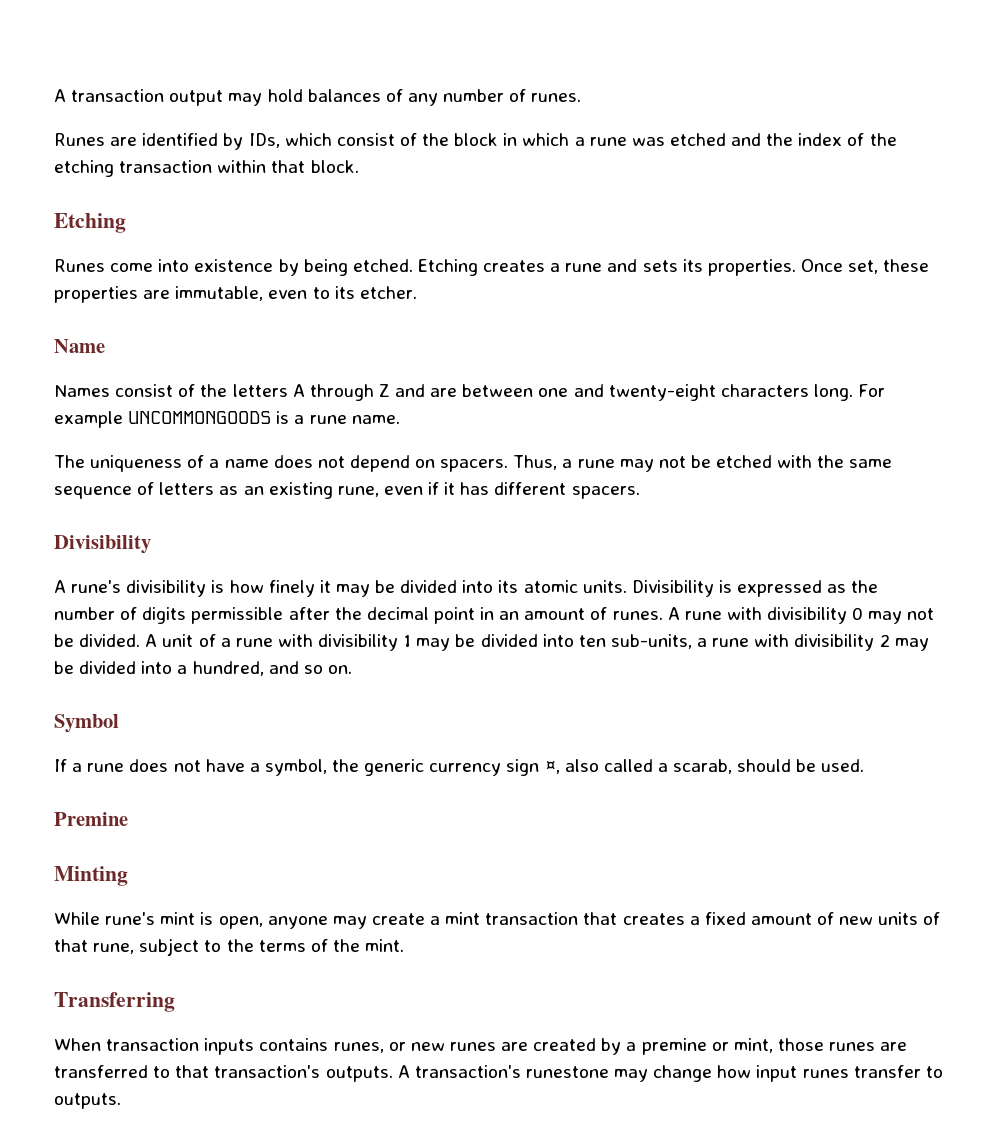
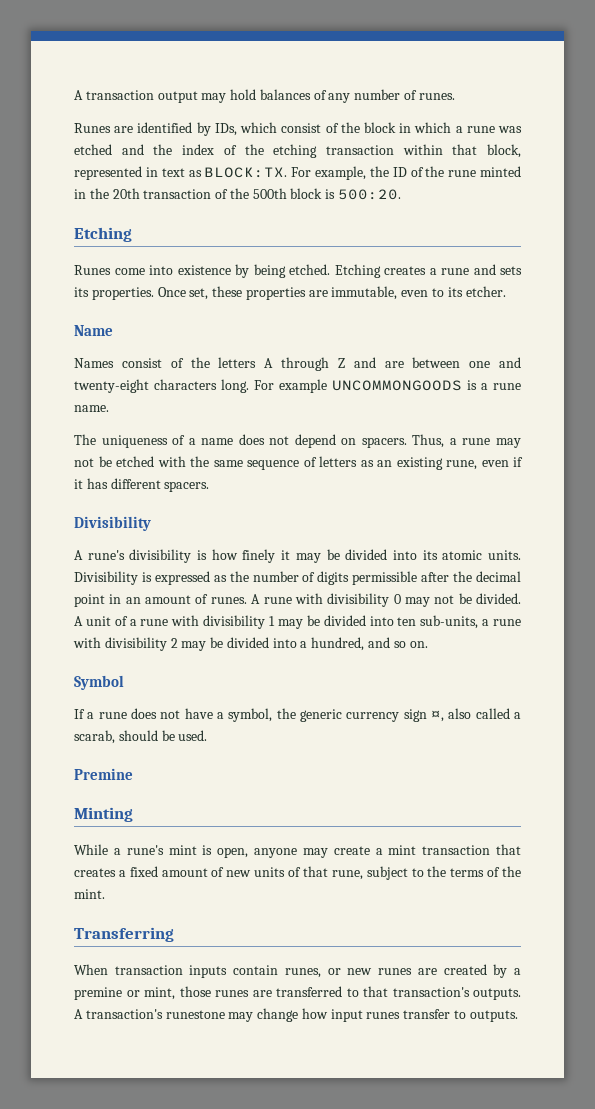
[310,160,359,173] block. -> [486,144,521,158] [74,166,521,180] [74,188,402,200] block, represented in text as BLOCK:TX. For example, the ID of the rune minted in the 20th transaction of the 500th block is 500:20.
(100, 918) none -> [113,848,121,855] a
[259,1038,329,1051] contains -> [233,965,279,975] contain

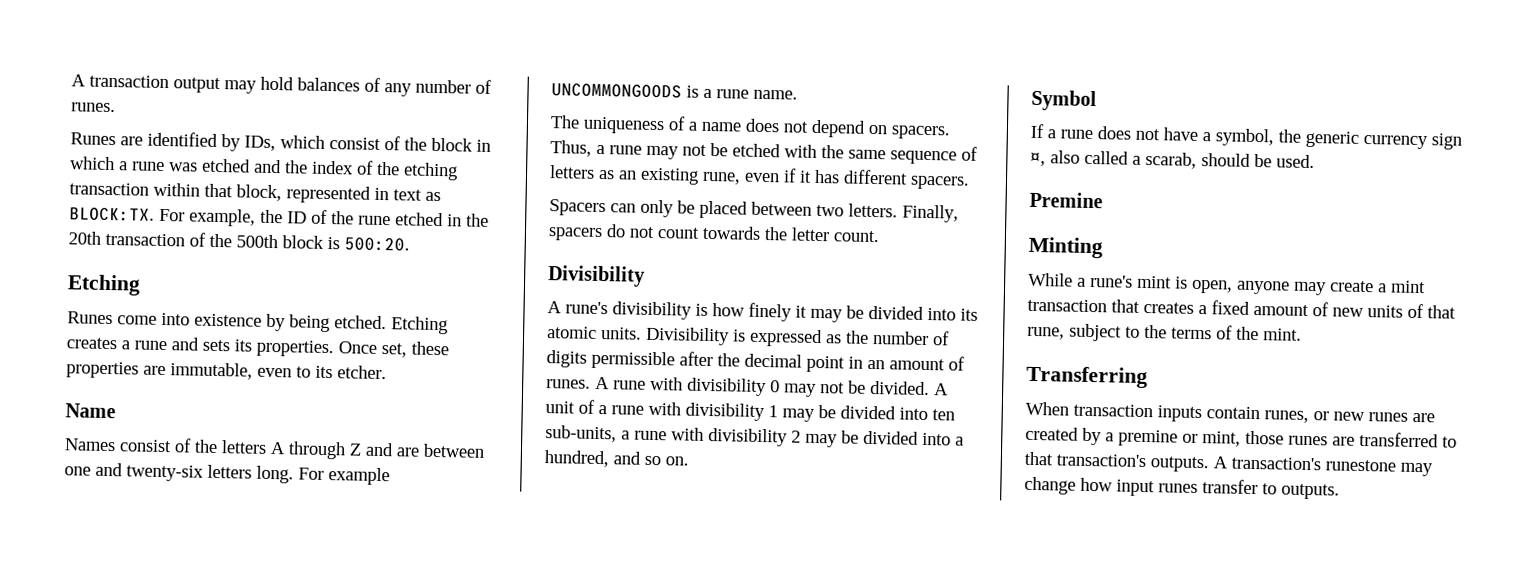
[479,166,521,177] minted -> [395,212,444,227] etched
[74,379,217,393] twenty-eight characters -> [126,464,252,482] twenty-six letters
(210, 486) none -> [549,199,959,223] [548,224,880,243] // Spacers can only be placed between two letters. Finally, spacers do not count towards the letter count.

